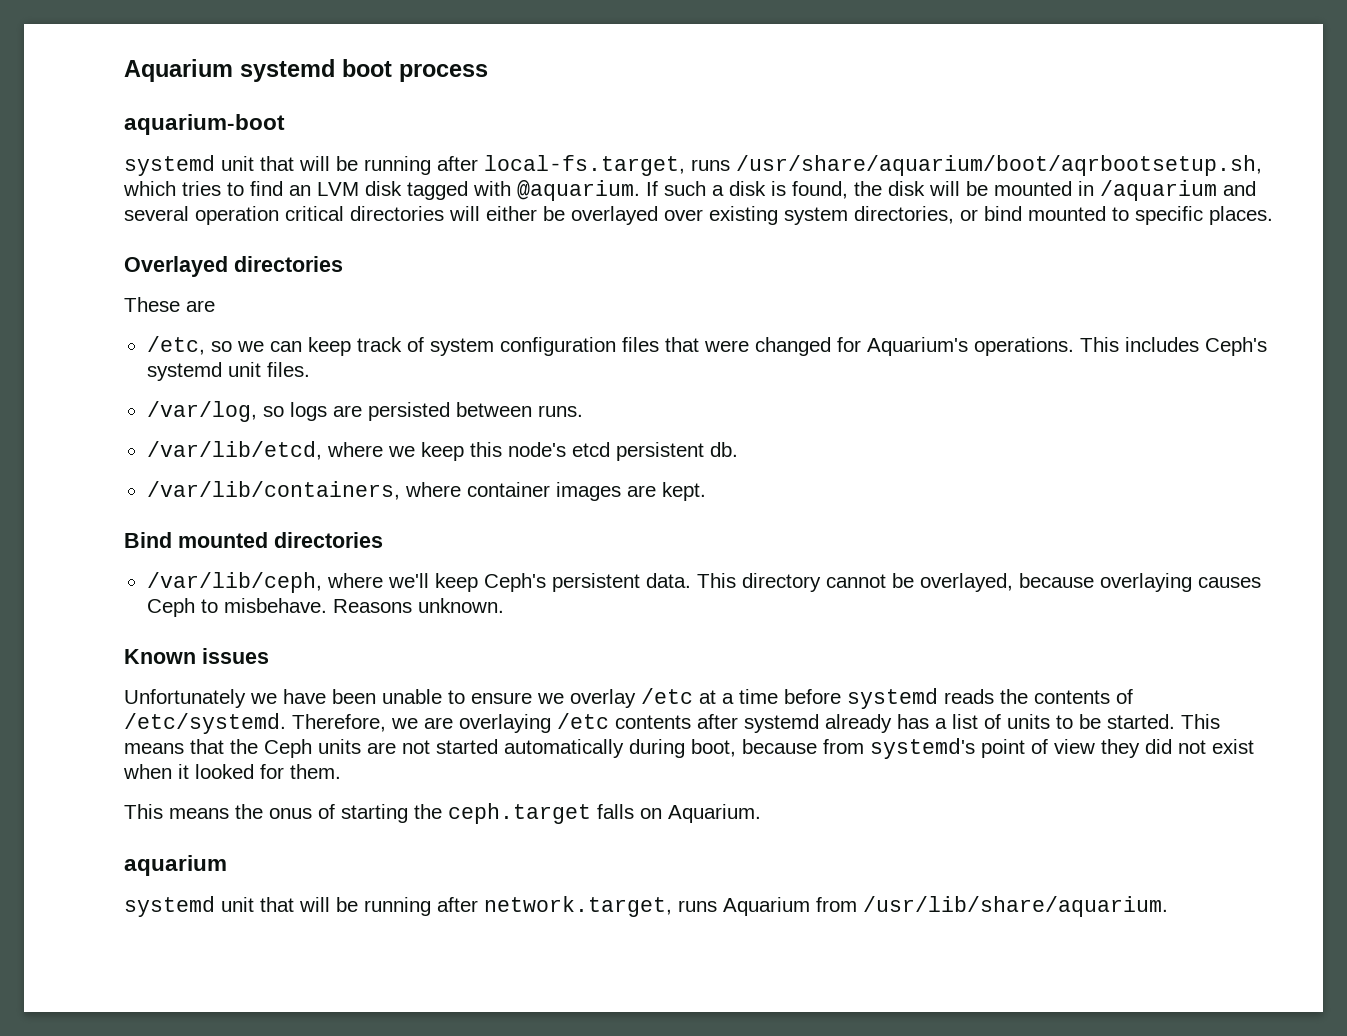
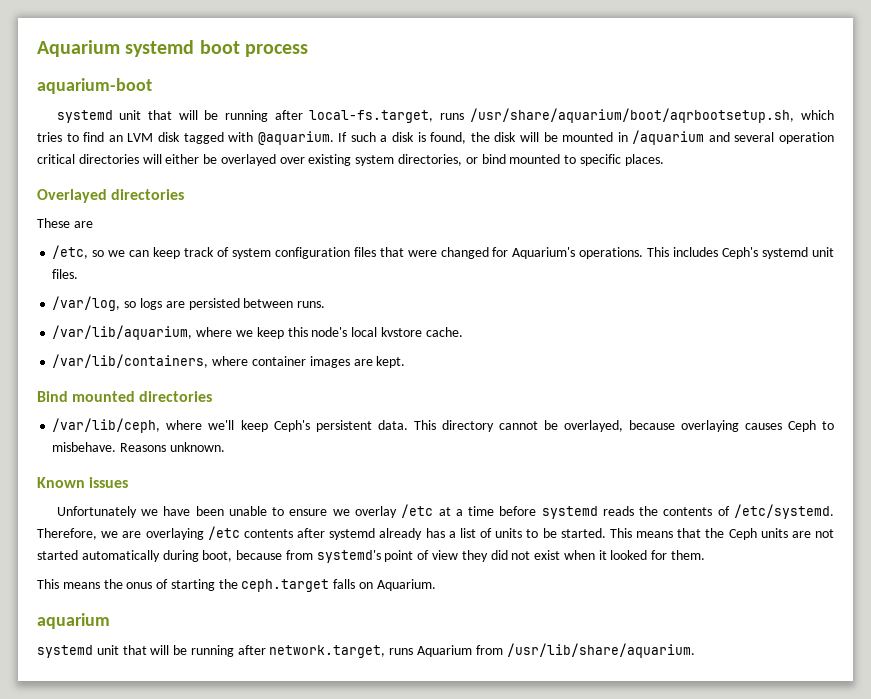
[146,441,322,460] /var/lib/etcd, -> [52,325,193,340] /var/lib/aquarium,
[571,442,738,461] etcd persistent db. -> [351,327,463,337] local kvstore cache.

